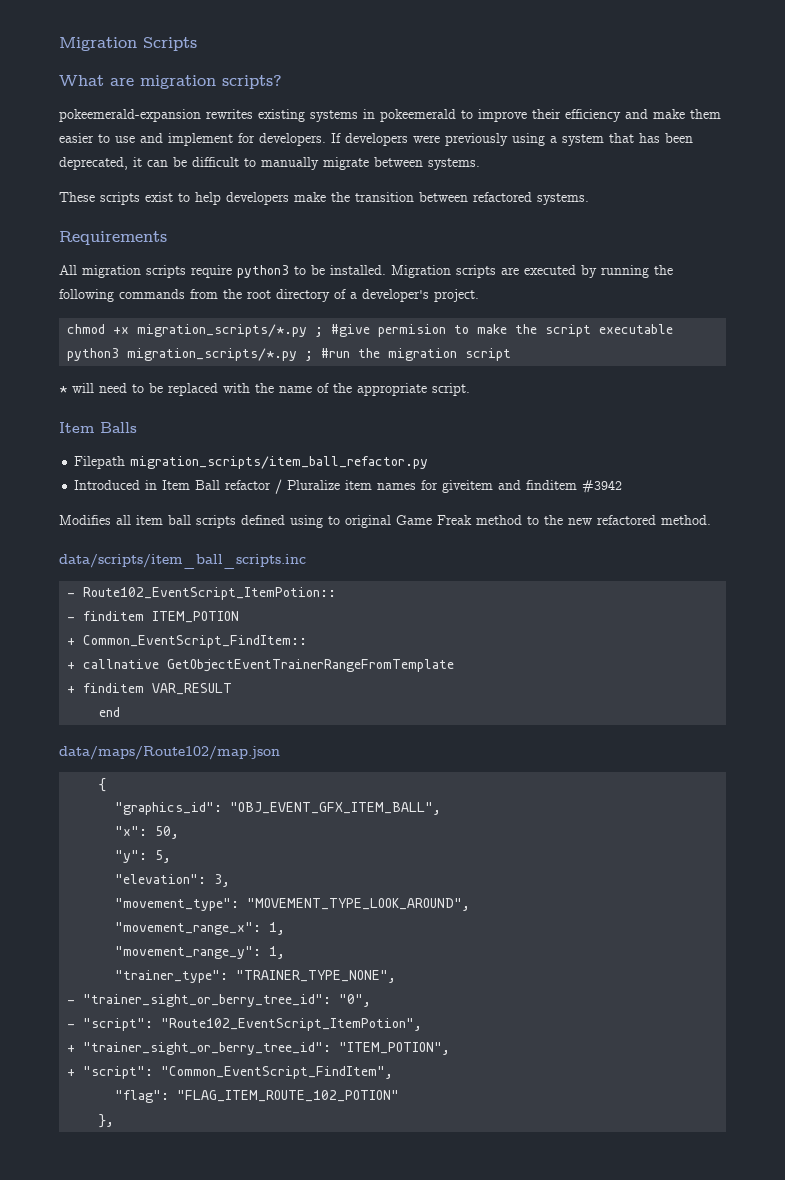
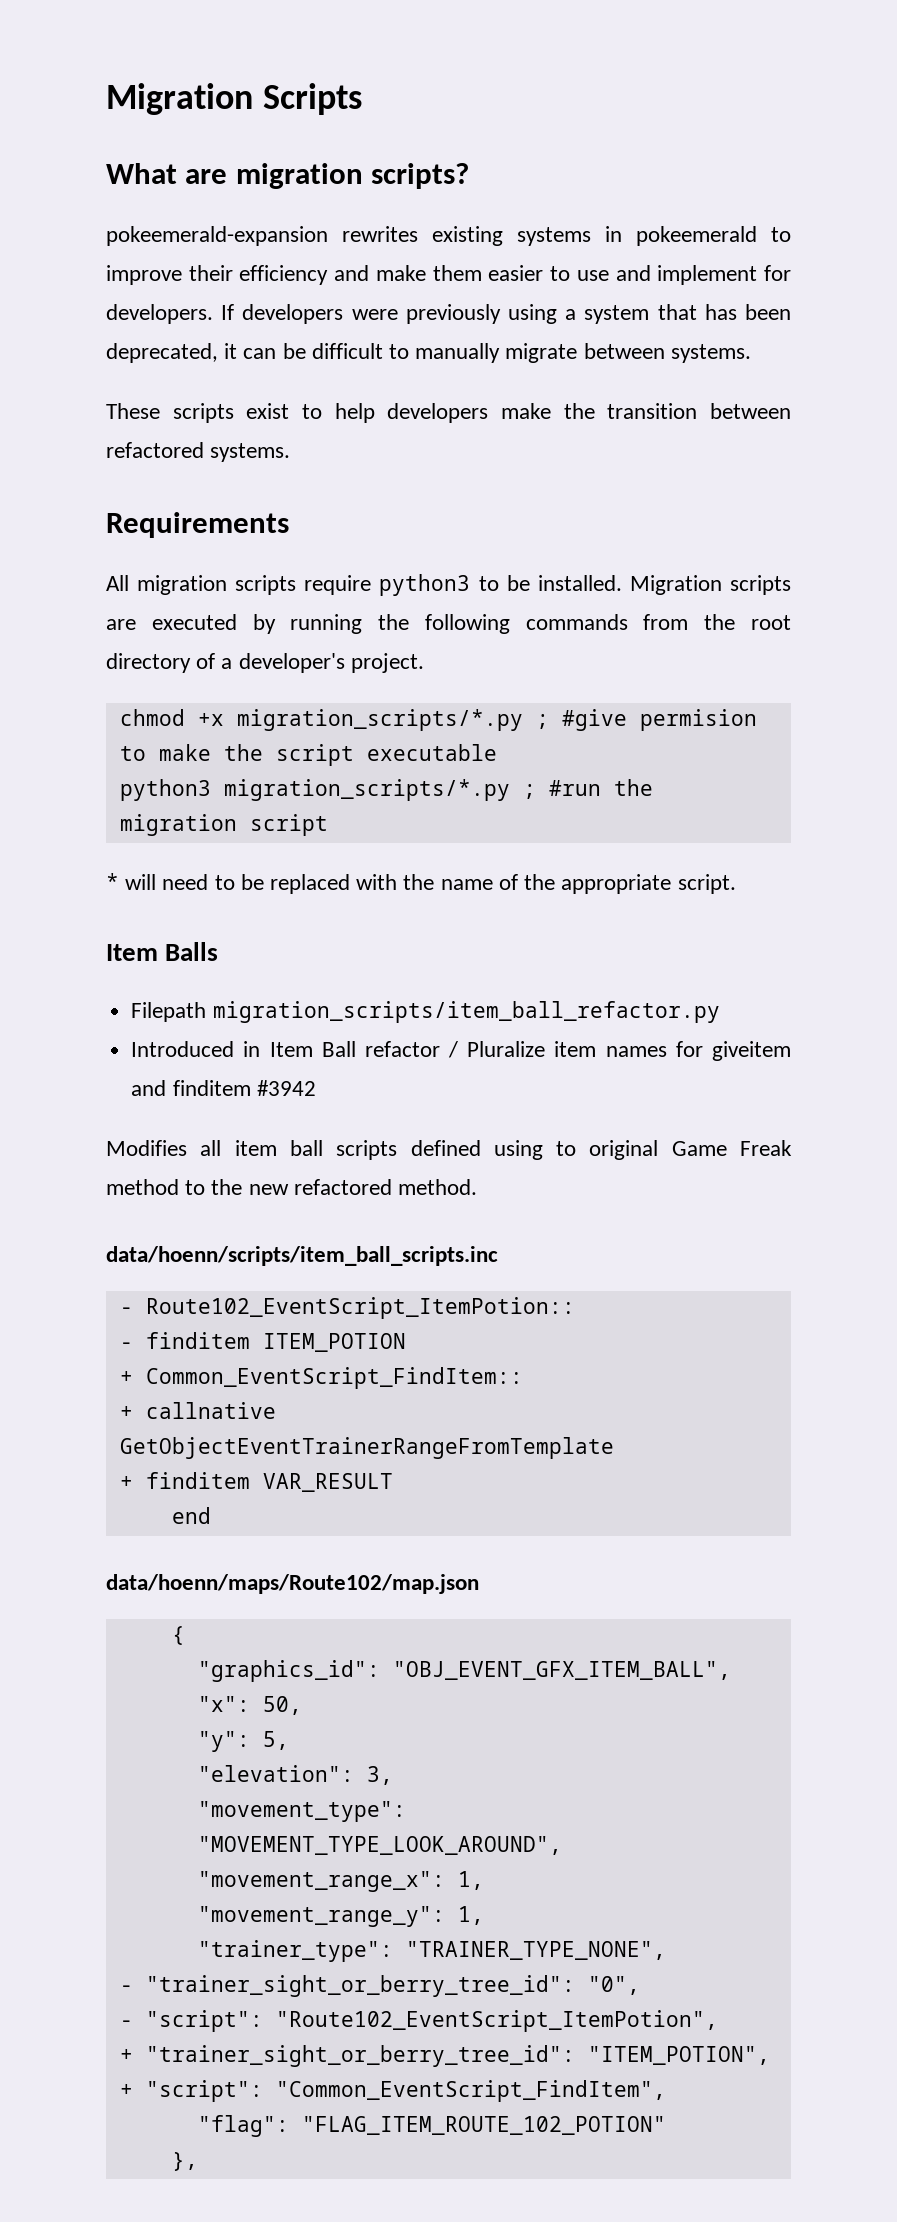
[59,554,306,569] data/scripts/item_ball_scripts.inc -> [106,1246,498,1266] data/hoenn/scripts/item_ball_scripts.inc
[59,746,280,760] data/maps/Route102/map.json -> [106,1574,479,1594] data/hoenn/maps/Route102/map.json

